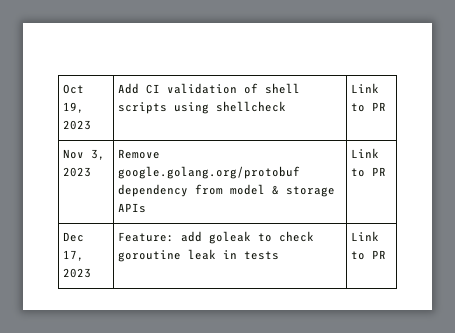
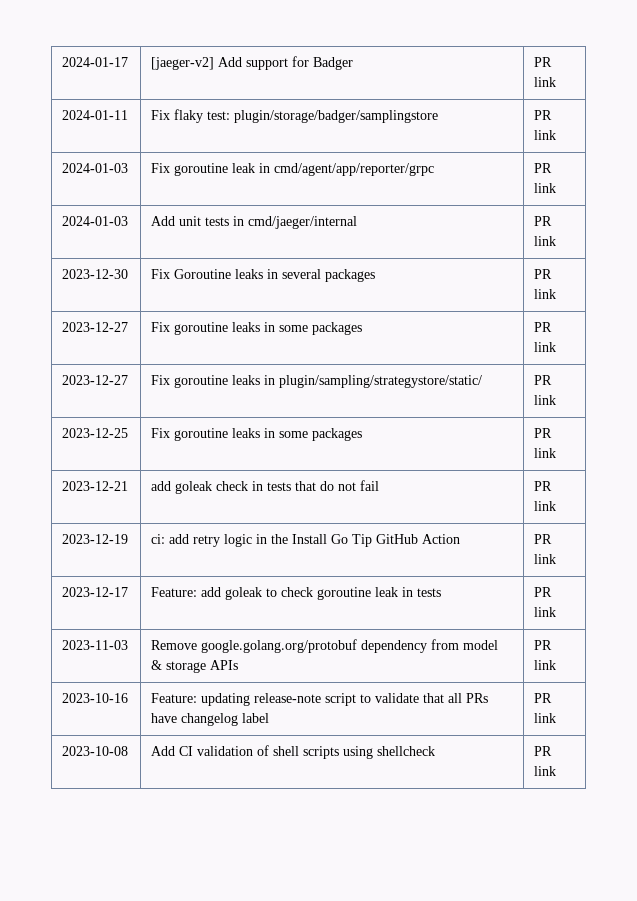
[62,84,84,94] [62,102,84,113] [62,120,91,130] [117,83,300,94] [117,101,286,114] [350,83,379,93] [350,102,386,112] [62,149,105,160] [62,167,91,177] [117,149,160,159] [117,166,300,179] [117,184,335,197] [117,203,146,213] [350,148,379,158] [350,167,386,177] [62,232,84,242] [62,250,84,261] [62,268,91,278] Oct 19, 2023 | Add CI validation of shell scripts using shellcheck | Link to PR // Nov 3, 2023 | Remove google.golang.org/protobuf dependency from model & storage APIs | Link to PR // Dec 17, 2023 -> [62,57,129,67] [151,56,354,70] [534,57,553,67] [534,77,557,87] [62,110,129,120] [151,109,439,123] [534,110,553,120] [534,130,557,140] [62,163,129,173] [151,163,435,176] [534,163,553,173] [534,183,557,193] [62,216,129,226] [151,216,358,229] [534,216,553,226] [534,236,557,246] [62,269,129,279] [151,269,376,282] [534,269,553,279] [534,289,557,299] [62,322,129,332] [151,322,363,335] [534,322,553,332] [534,342,557,352] [62,375,129,385] [151,375,483,388] [534,375,553,385] [534,395,557,405] [62,428,129,438] [151,428,363,441] [534,428,553,438] [534,448,557,458] [62,481,129,491] [151,480,380,494] [534,481,553,491] [534,501,557,511] [62,534,129,544] [151,534,461,547] [534,534,553,544] [534,554,557,564] [62,587,129,597] 2024-01-17 | [jaeger-v2] Add support for Badger | PR link // 2024-01-11 | Fix flaky test: plugin/storage/badger/samplingstore | PR link // 2024-01-03 | Fix goroutine leak in cmd/agent/app/reporter/grpc | PR link // 2024-01-03 | Add unit tests in cmd/jaeger/internal | PR link // 2023-12-30 | Fix Goroutine leaks in several packages | PR link // 2023-12-27 | Fix goroutine leaks in some packages | PR link // 2023-12-27 | Fix goroutine leaks in plugin/sampling/strategystore/static/ | PR link // 2023-12-25 | Fix goroutine leaks in some packages | PR link // 2023-12-21 | add goleak check in tests that do not fail | PR link // 2023-12-19 | ci: add retry logic in the Install Go Tip GitHub Action | PR link // 2023-12-17
[350,231,379,241] [350,250,386,260] Link to PR -> [534,587,553,597] [534,607,557,617] [62,640,129,650] [151,639,499,653] [151,660,239,673] [534,640,553,650] [534,660,557,670] [62,693,129,703] [151,693,489,706] [151,713,270,726] [534,693,553,703] [534,713,557,723] [62,746,129,756] [151,745,436,759] [534,746,553,756] [534,766,557,776] PR link // 2023-11-03 | Remove google.golang.org/protobuf dependency from model & storage APIs | PR link // 2023-10-16 | Feature: updating release-note script to validate that all PRs have changelog label | PR link // 2023-10-08 | Add CI validation of shell scripts using shellcheck | PR link

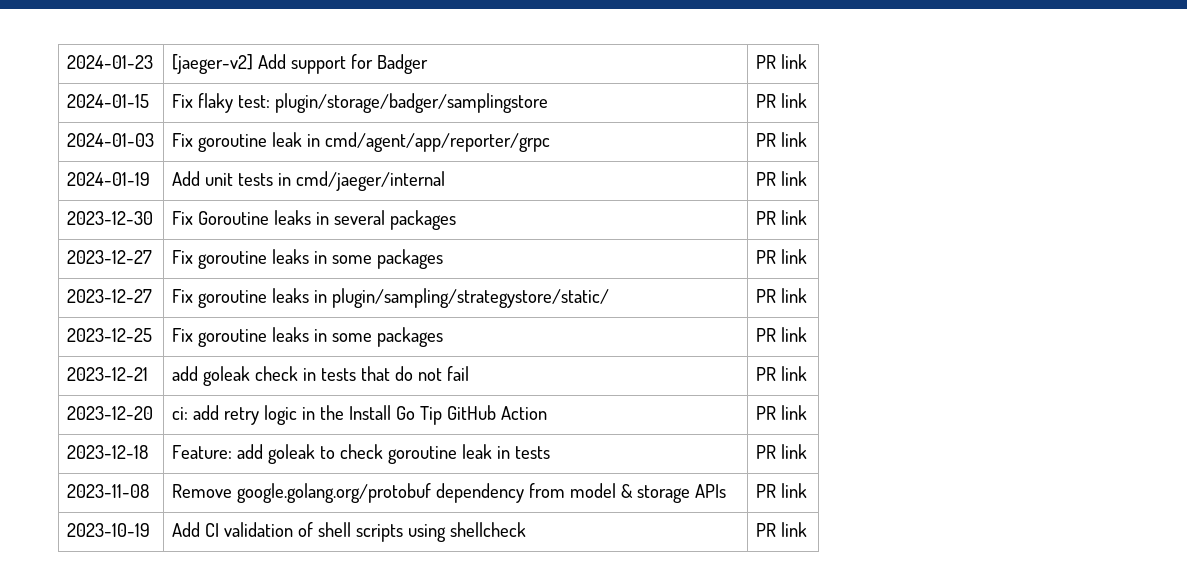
[62,57,129,67] 2024-01-17 -> [66,55,153,69] 2024-01-23
[62,110,129,120] 2024-01-11 -> [66,94,149,108] 2024-01-15
[62,216,129,226] 2024-01-03 -> [66,172,150,186] 2024-01-19
[62,534,129,544] 2023-12-19 -> [66,406,153,420] 2023-12-20
[62,587,129,597] 2023-12-17 -> [66,445,148,459] 2023-12-18
[62,640,129,650] 2023-11-03 -> [66,484,149,498] 2023-11-08
[62,693,129,703] [151,693,489,706] [151,713,270,726] [534,693,553,703] [534,713,557,723] [62,746,129,756] 2023-10-16 | Feature: updating release-note script to validate that all PRs have changelog label | PR link // 2023-10-08 -> [66,523,150,537] 2023-10-19

